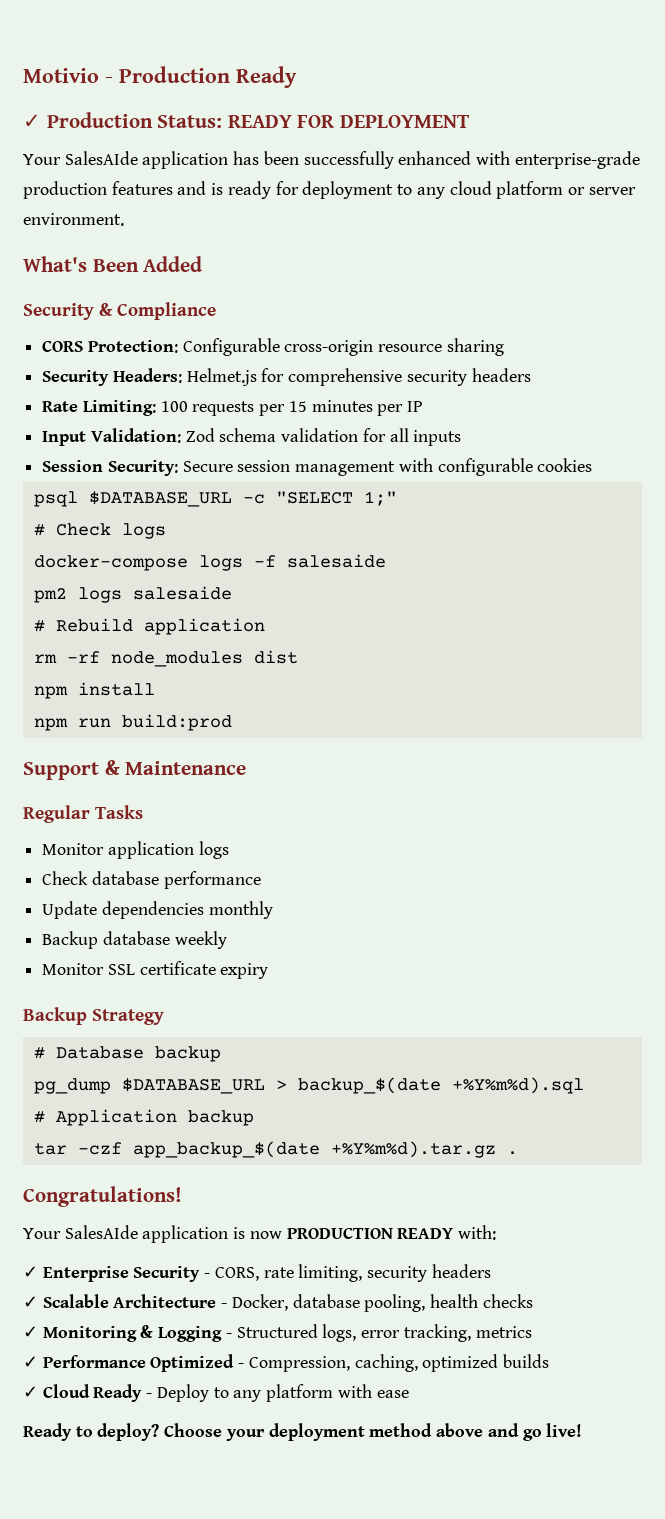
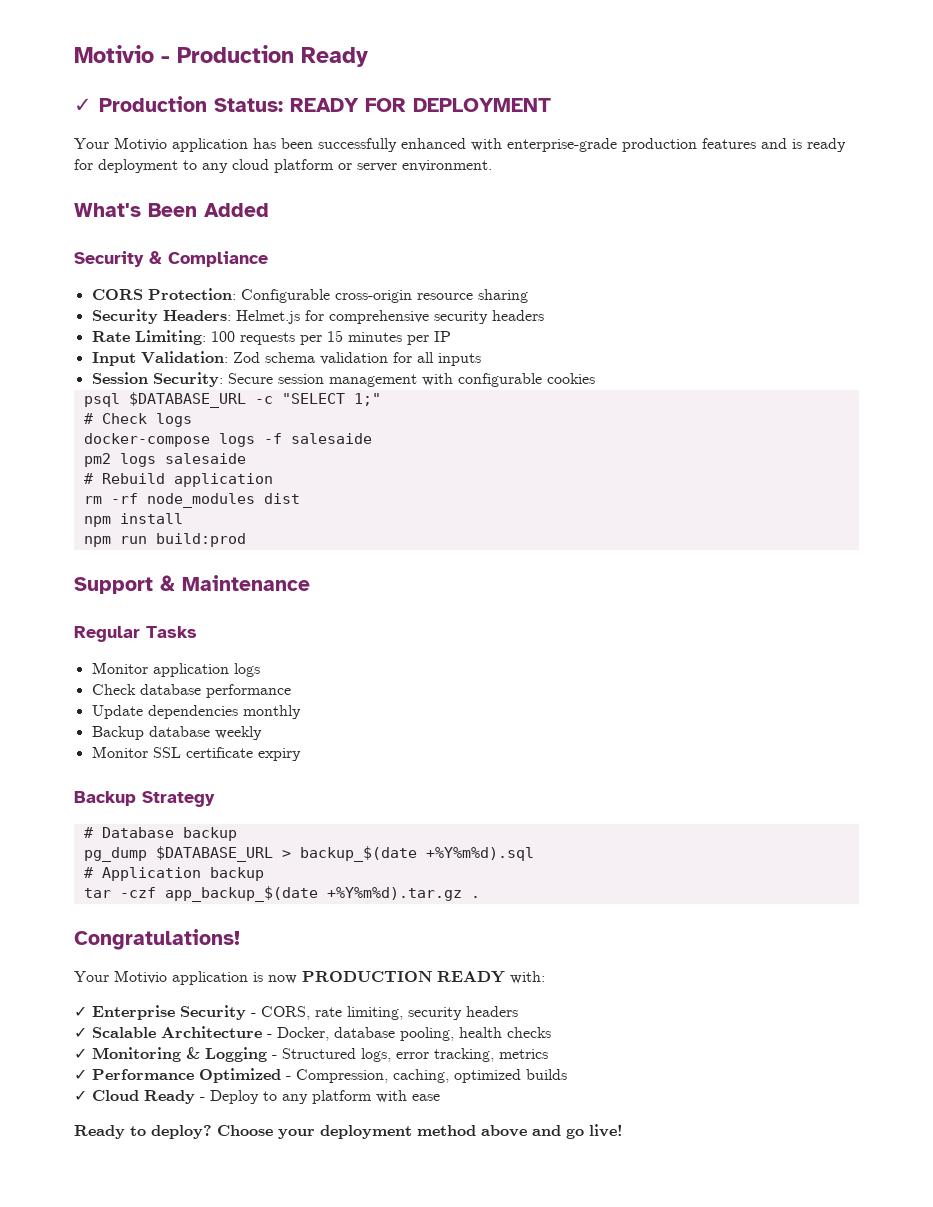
[64,151,138,165] SalesAIde -> [114,137,167,151] Motivio
[64,1225,138,1239] SalesAIde -> [114,970,167,984] Motivio

